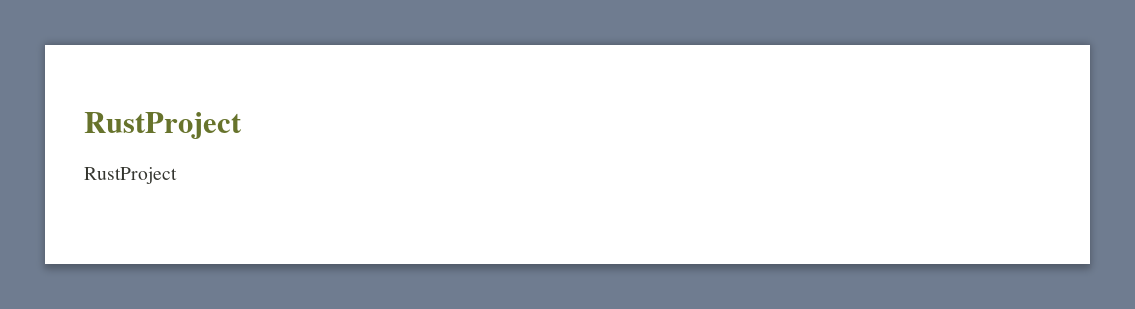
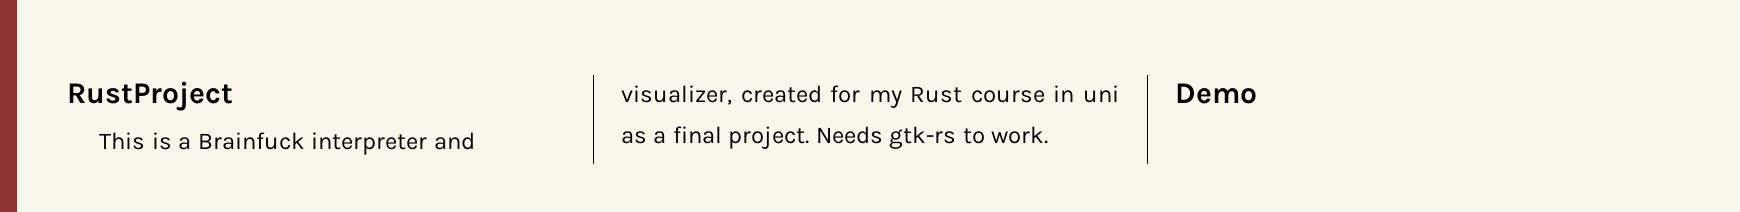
[84,167,177,184] RustProject -> [99,132,475,155] [621,85,1119,108] [621,126,1049,149] [1175,83,1257,104] This is a Brainfuck interpreter and visualizer, created for my Rust course in uni as a final project. Needs gtk-rs to work. // Demo

